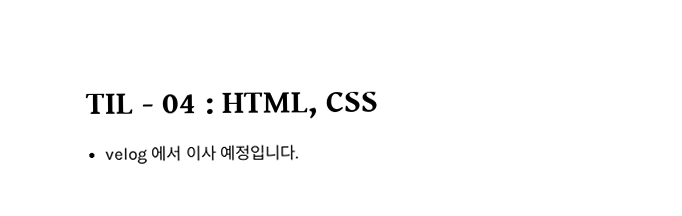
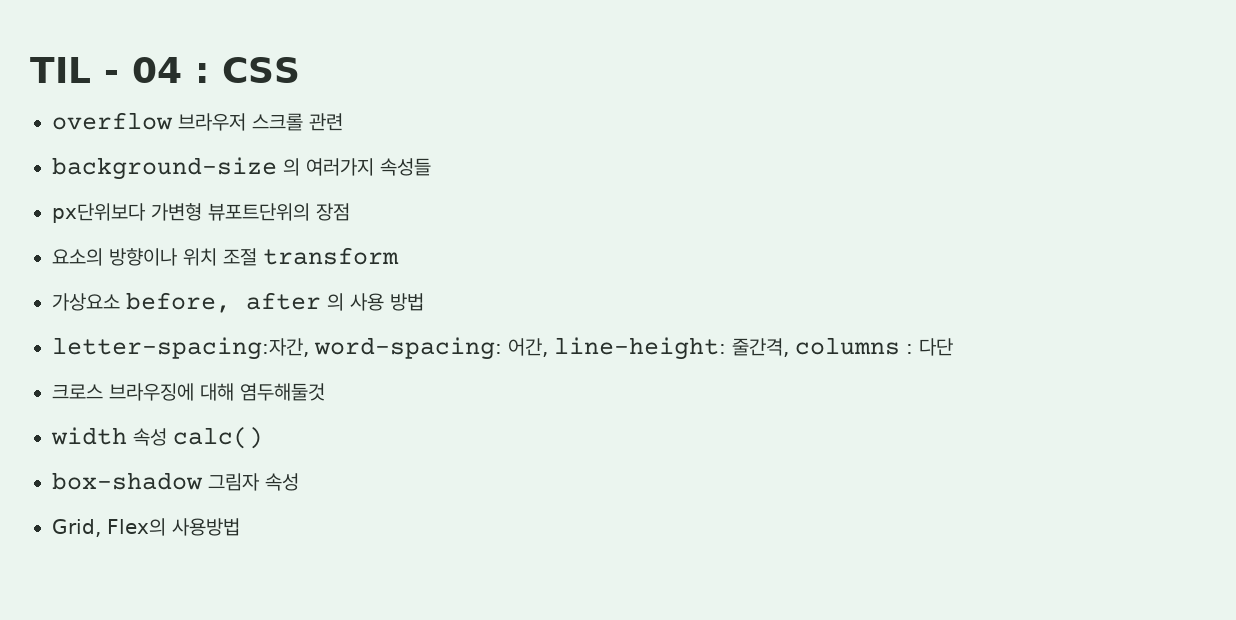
[221,92,319,119] HTML, -> (209, 73) none
[104,144,300,165] velog 에서 이사 예정입니다. -> [52,112,343,131] [52,157,431,180] [52,203,350,223] [52,247,399,266] [52,292,424,313] [52,337,953,360] [52,383,325,401] [51,427,263,449] [52,472,299,491] [52,518,240,537] overflow 브라우저 스크롤 관련 // background-size 의 여러가지 속성들 // px단위보다 가변형 뷰포트단위의 장점 // 요소의 방향이나 위치 조절 transform // 가상요소 before, after 의 사용 방법 // letter-spacing:자간, word-spacing: 어간, line-height: 줄간격, columns : 다단 // 크로스 브라우징에 대해 염두해둘것 // width 속성 calc() // box-shadow 그림자 속성 // Grid, Flex의 사용방법

